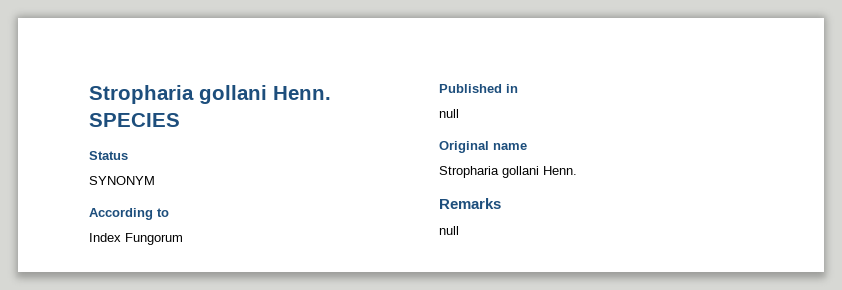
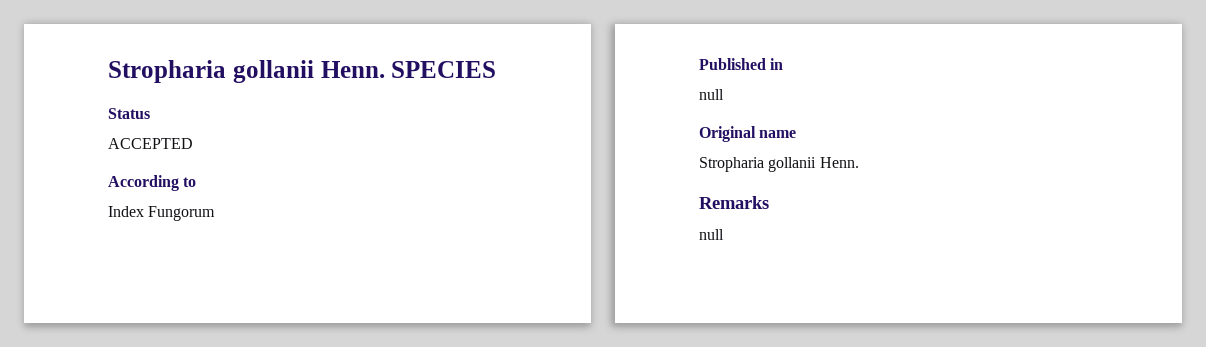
[89,85,267,104] Stropharia gollani -> [108,60,314,83] Stropharia gollanii
[89,176,155,185] SYNONYM -> [108,138,193,149] ACCEPTED
[502,166,539,178] gollani -> [768,157,817,172] gollanii

